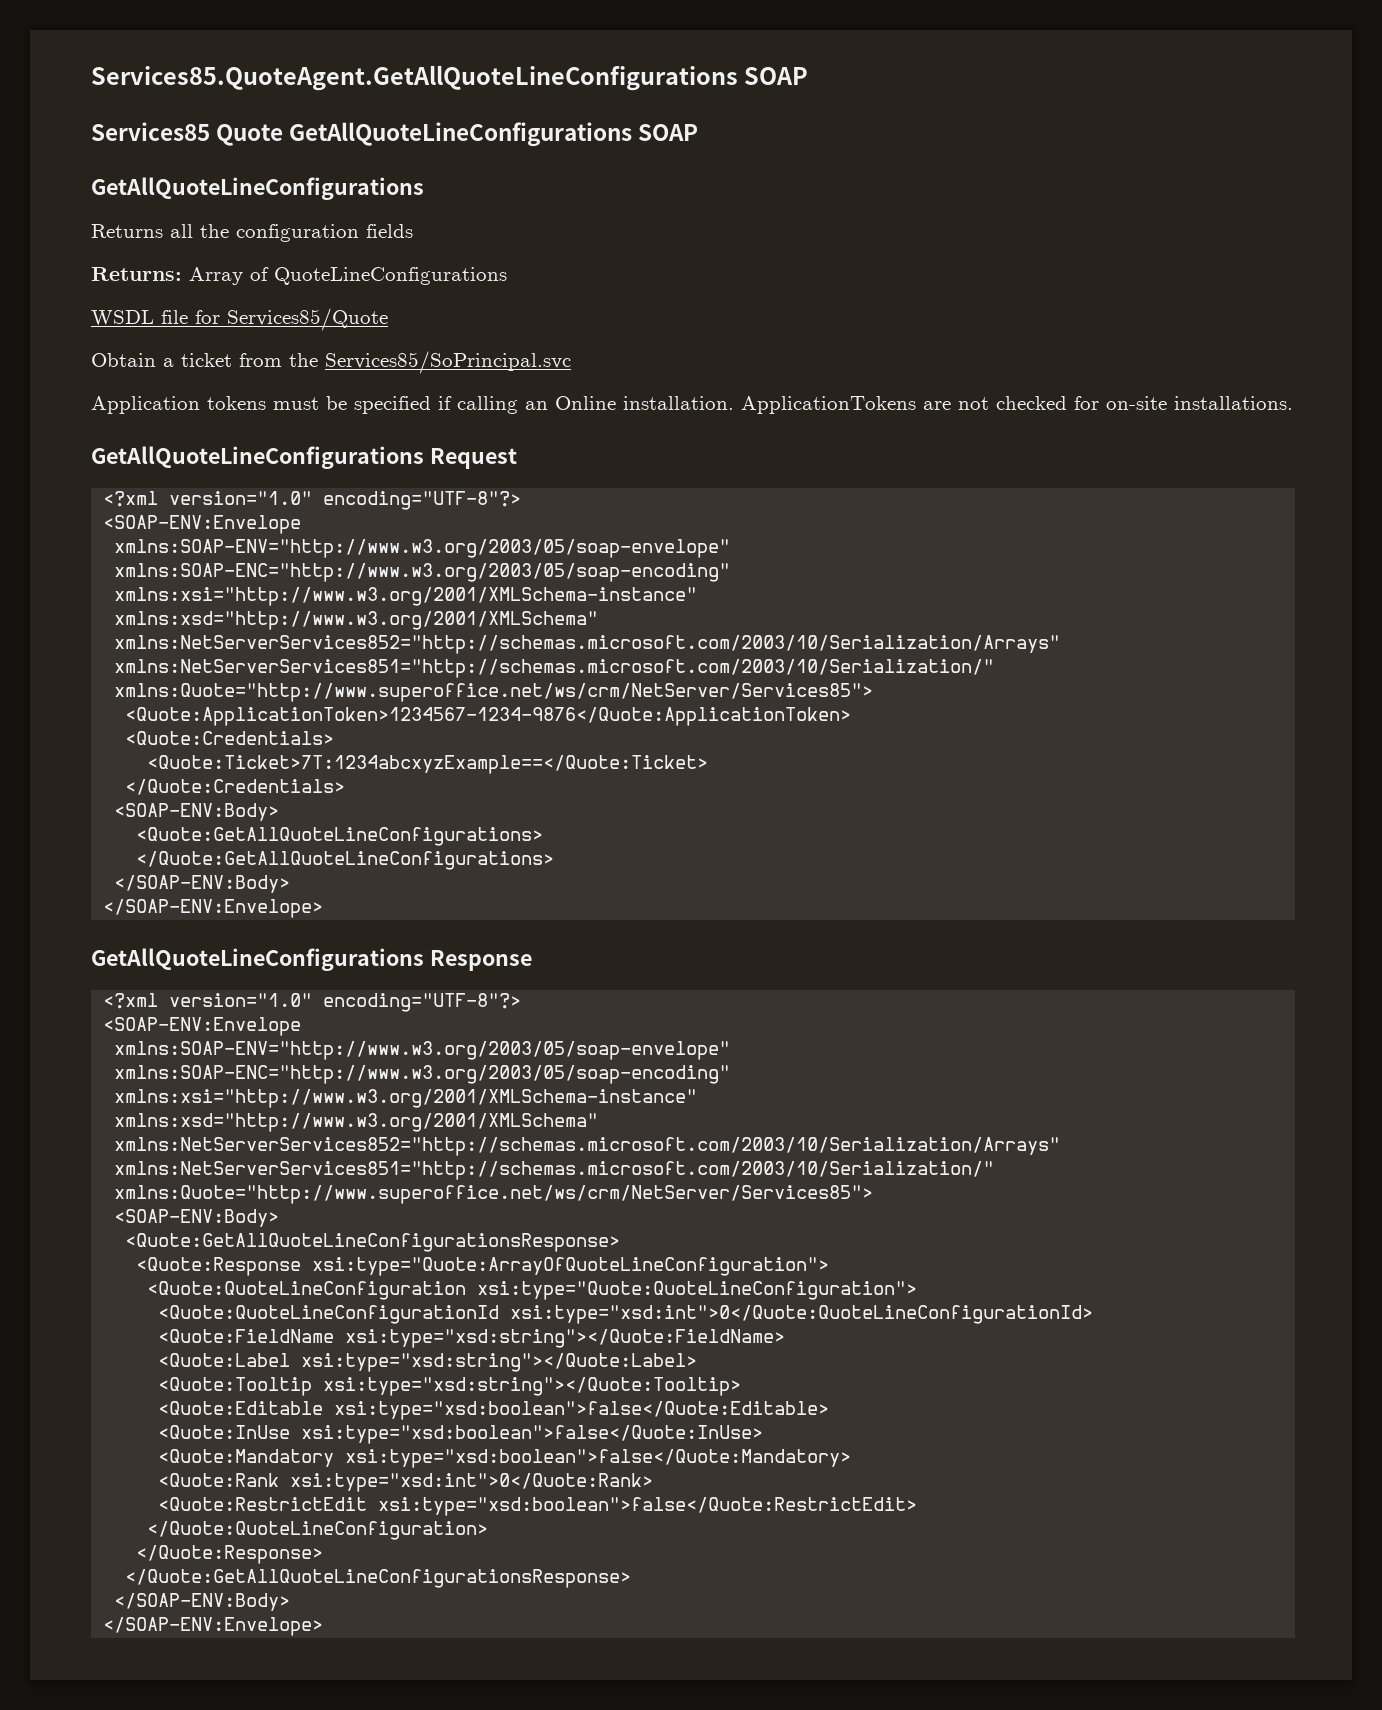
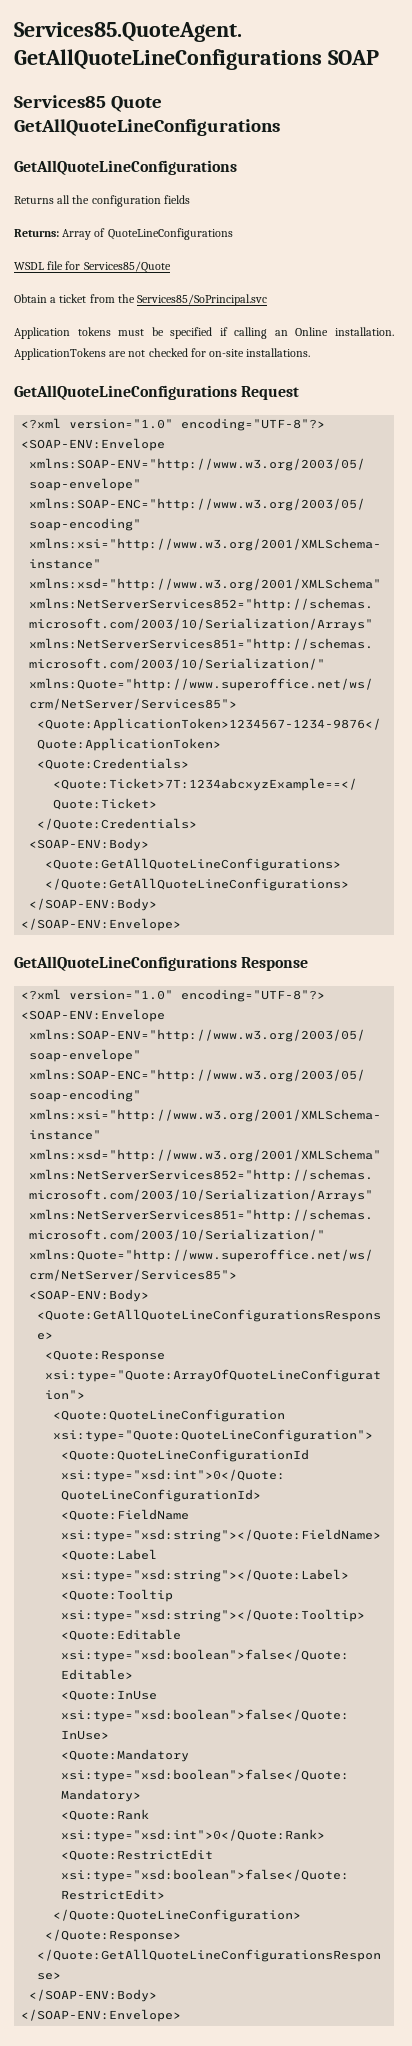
[638,124,699,141] SOAP -> (280, 127) none

